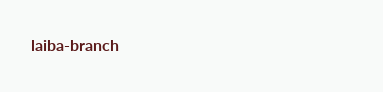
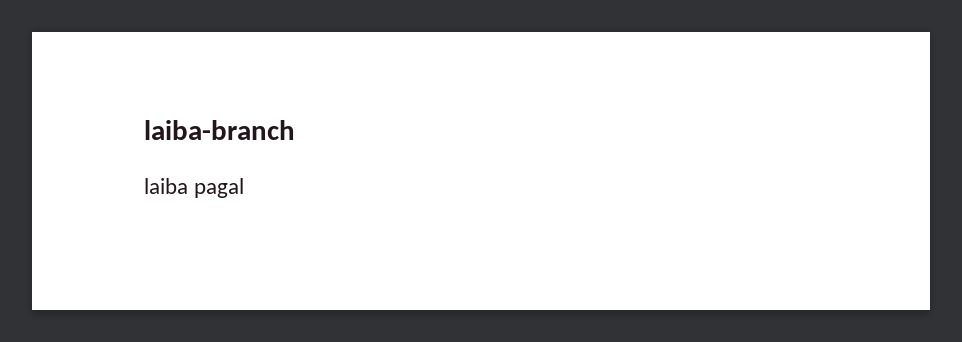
(119, 45) none -> [144,178,245,198] // laiba pagal

